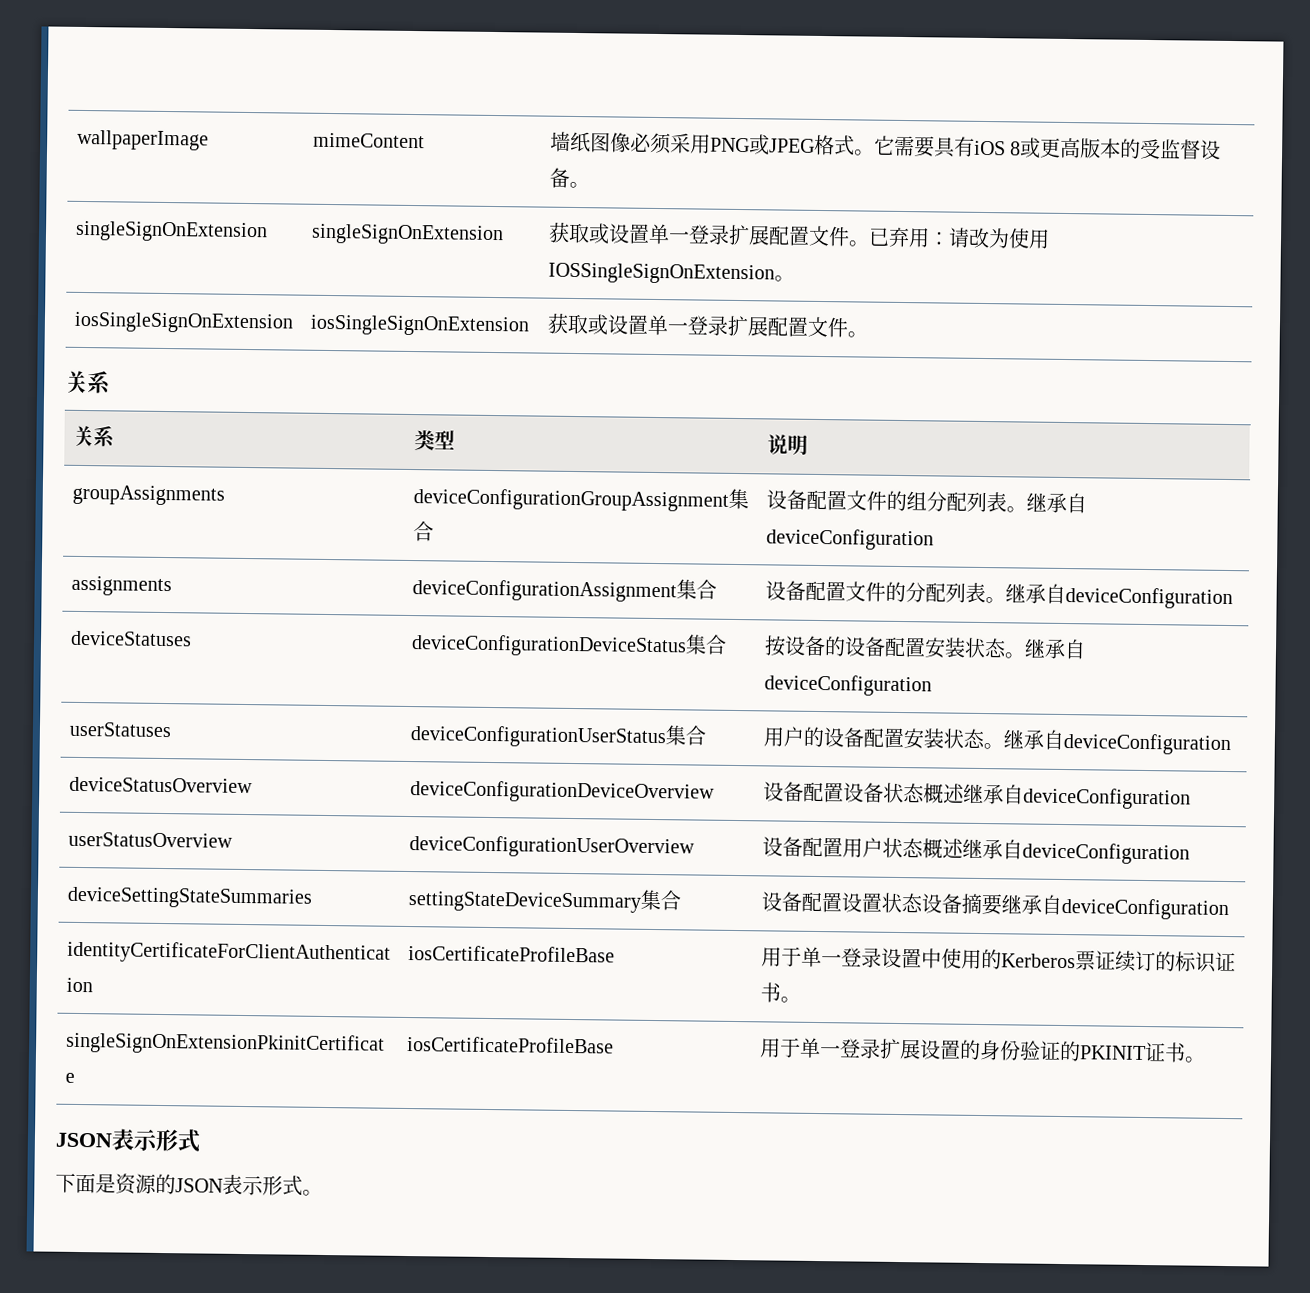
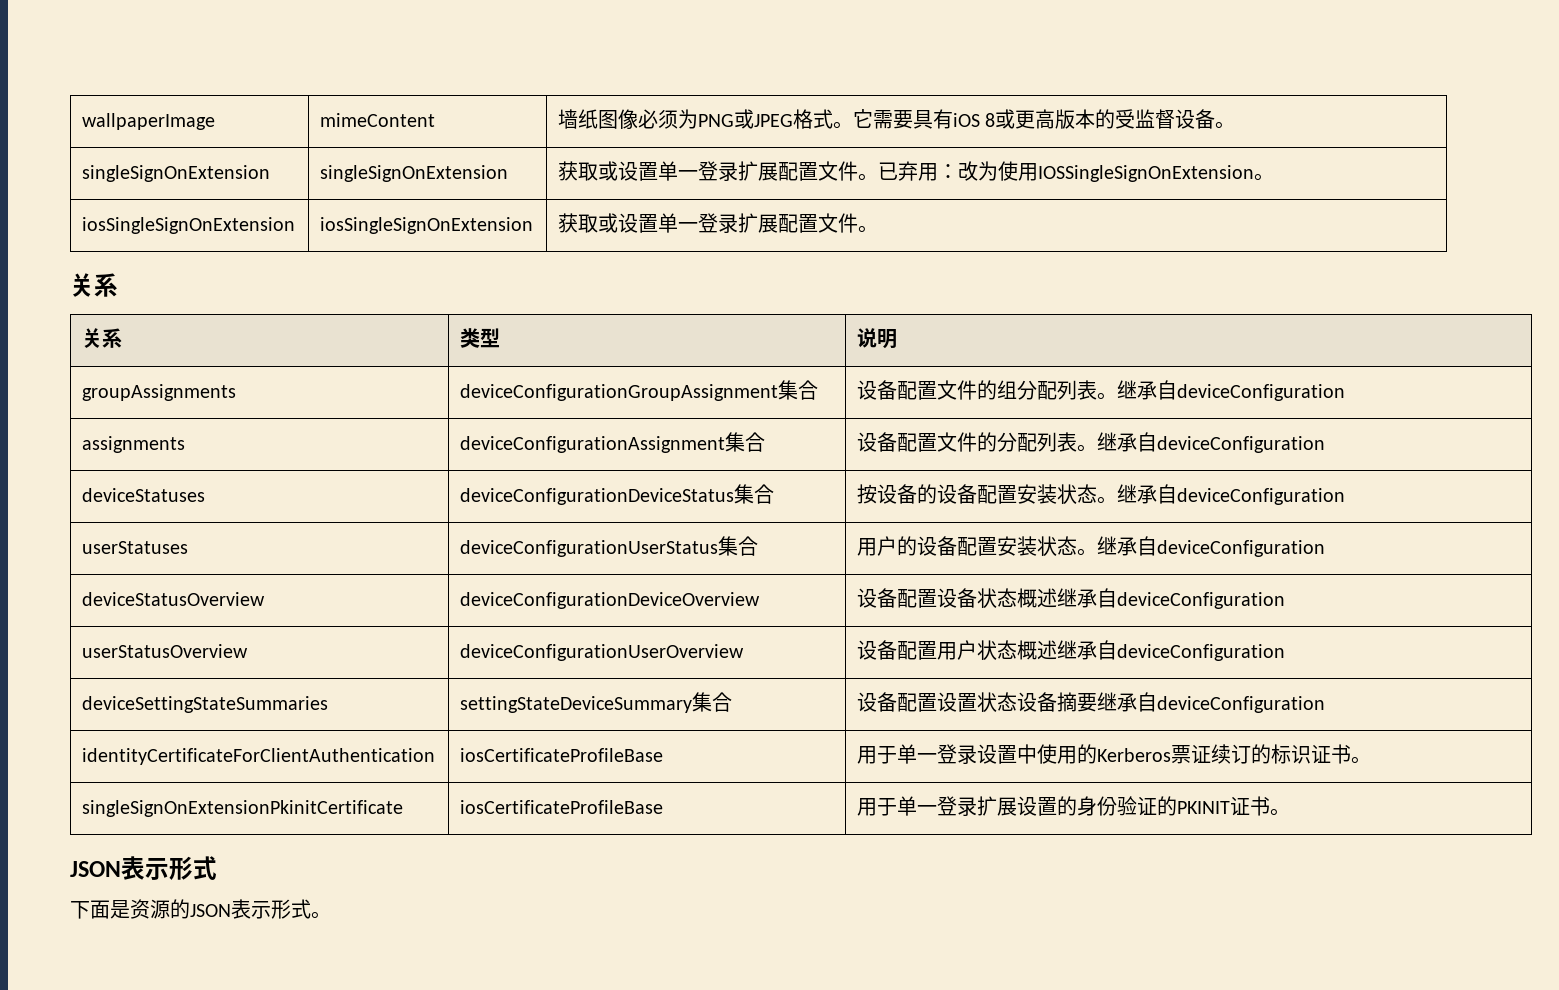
[669,133,711,154] 采用 -> [678,109,699,129] 为
[947,227,970,248] 请 -> (959, 171) none

